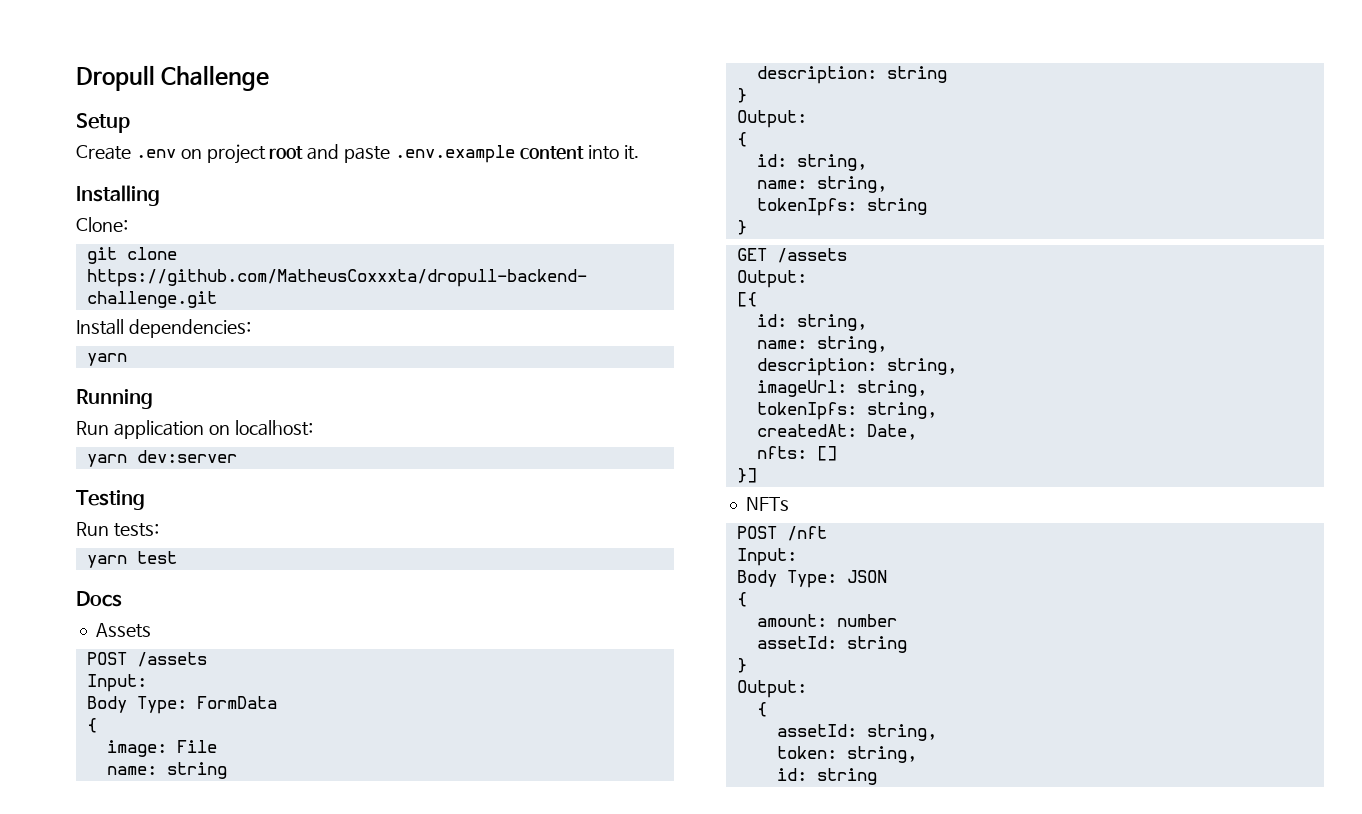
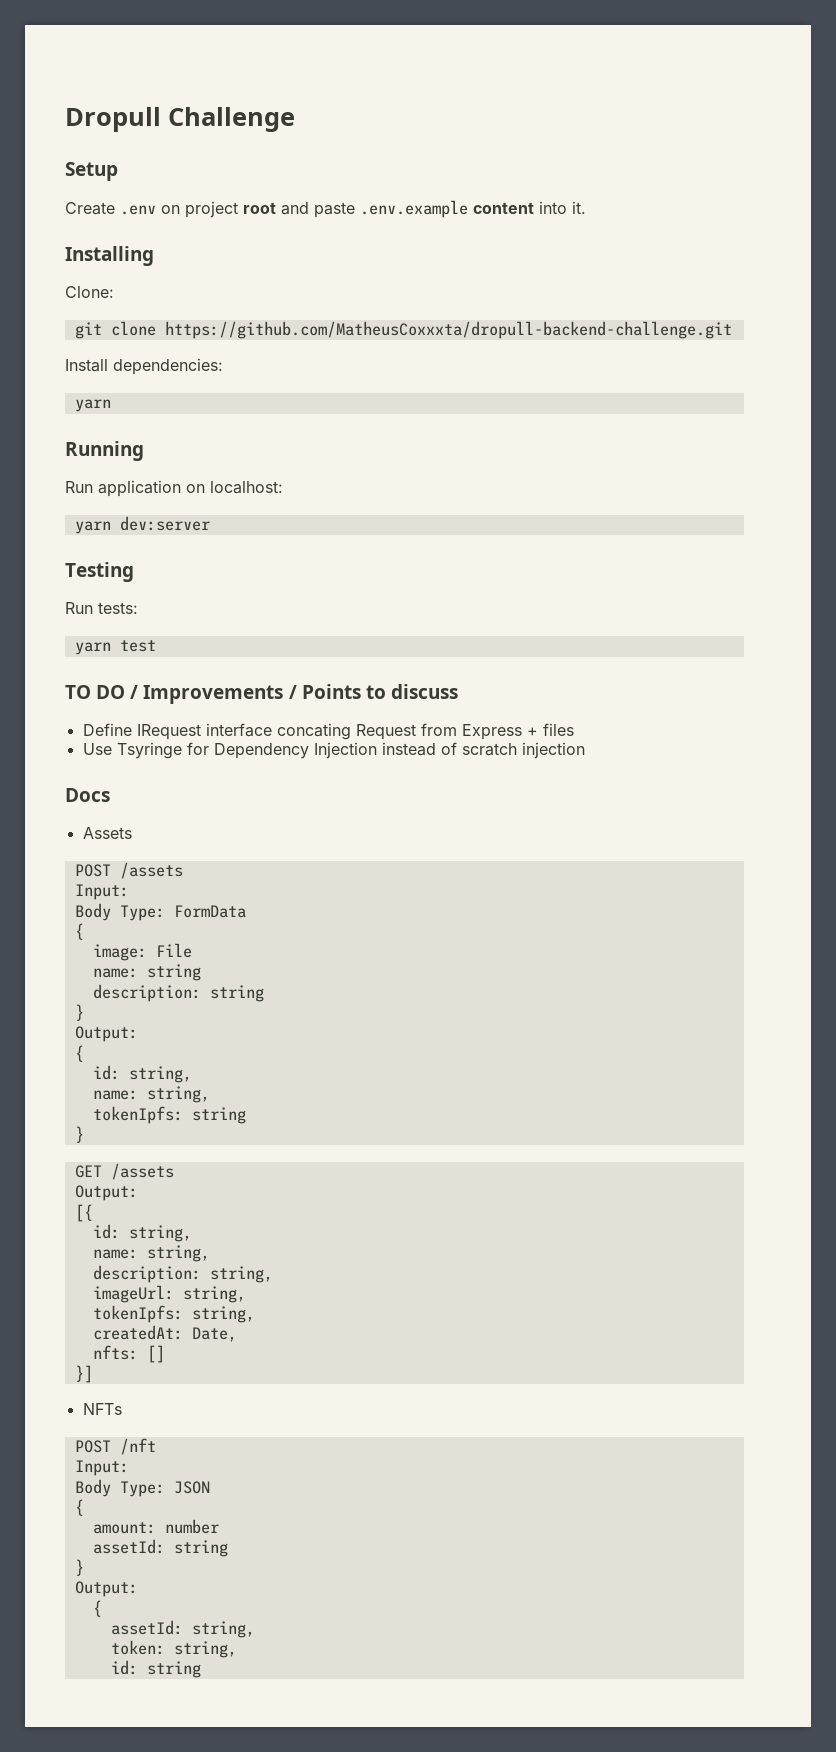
(177, 557) none -> [65,684,458,704] [82,723,574,740] [82,742,585,759] // TO DO / Improvements / Points to discuss // Define IRequest interface concating Request from Express + files // Use Tsyringe for Dependency Injection instead of scratch injection

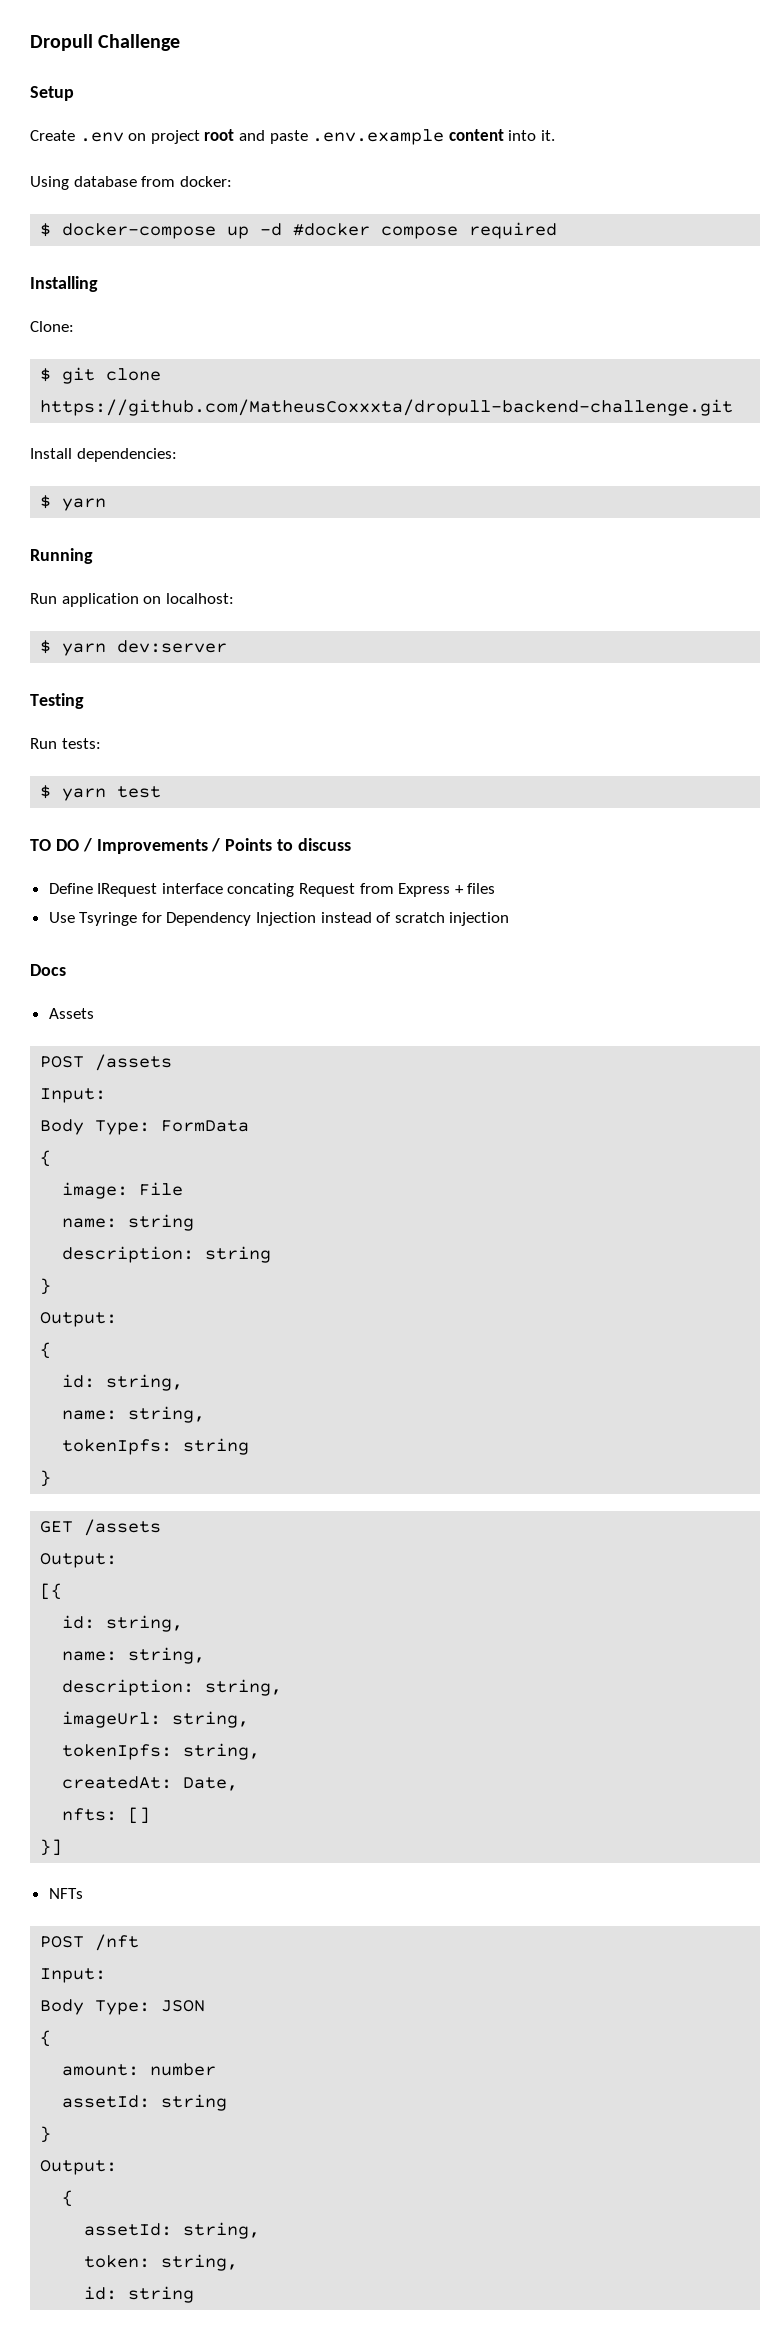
(586, 207) none -> [30,176,232,190] [40,222,558,239] // Using database from docker: // $ docker-compose up -d #docker compose required
(114, 292) none -> [40,368,52,382] $
(223, 366) none -> [40,495,52,509] $
(283, 487) none -> [40,640,52,654] $
(138, 608) none -> [40,785,52,799] $

